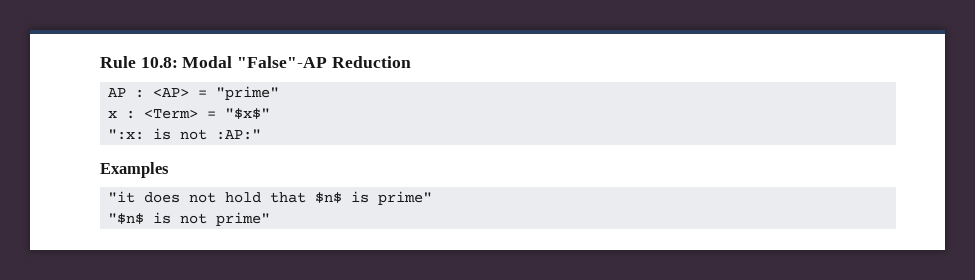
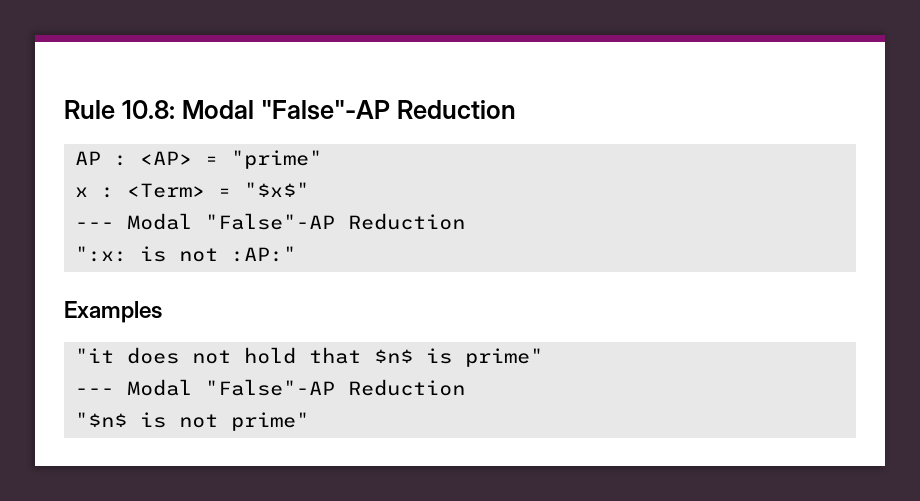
(271, 113) none -> [74,213,465,230] // --- Modal "False"-AP Reduction
(433, 198) none -> [74,379,465,396] // --- Modal "False"-AP Reduction

